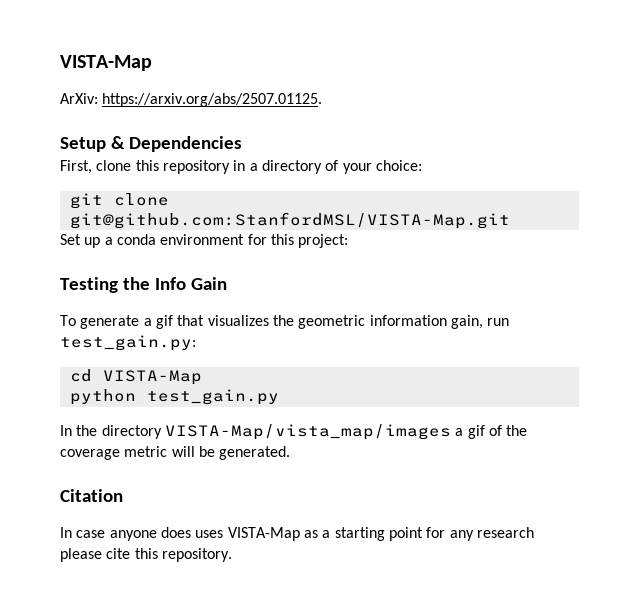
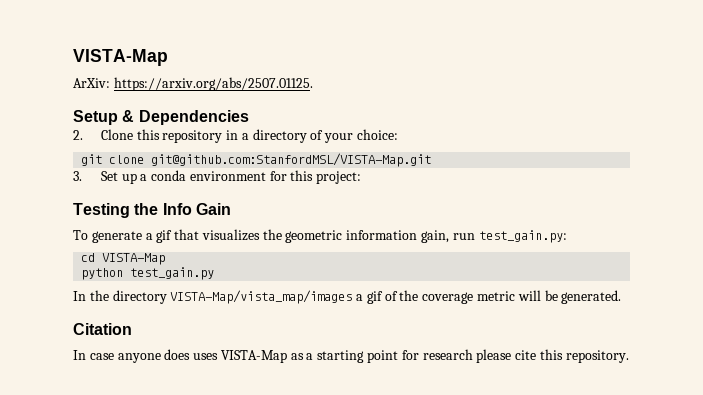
[60,160,132,174] First, clone -> [73,129,133,140] 2. Clone
(510, 220) none -> [73,171,82,181] 3.
[449,530,474,541] any -> (419, 355) none

